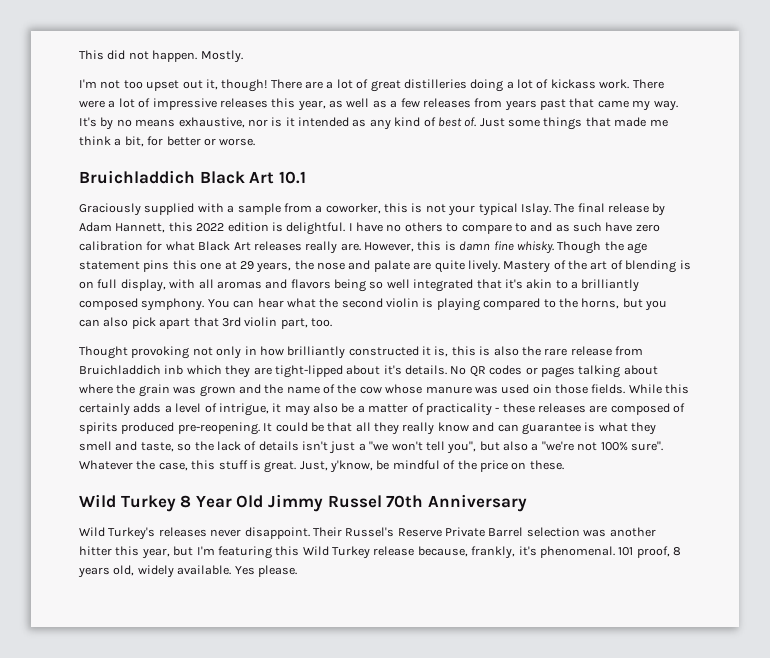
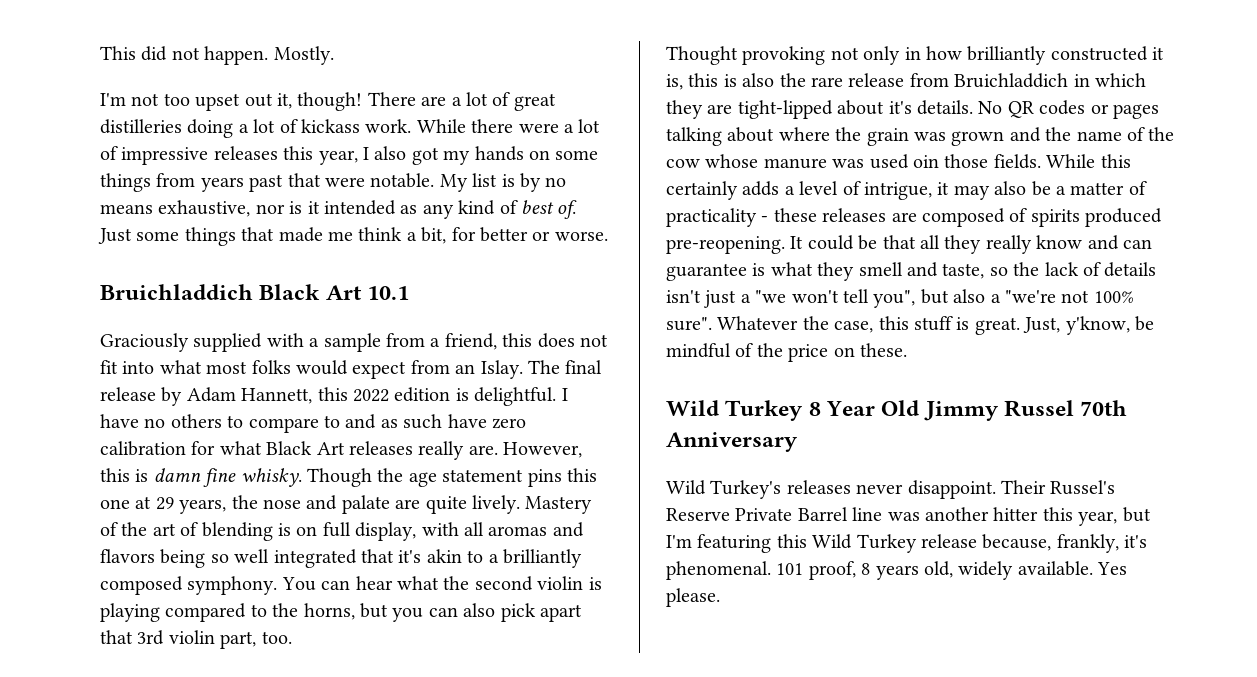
[632,79,664,89] There -> [416,119,514,133] While there
[329,98,678,111] [79,117,97,127] as well as a few releases from years past that came my way. It's -> [363,146,599,165] [100,173,515,192] I also got my hands on some things from years past that were notable. My list is
[325,203,518,216] coworker, this is not your typical -> [444,333,608,350] [100,360,476,379] friend, this does not fit into what most folks would expect from an
[164,365,184,375] inb -> [1073,74,1090,87] in
[526,527,580,537] selection -> [852,507,883,521] line

